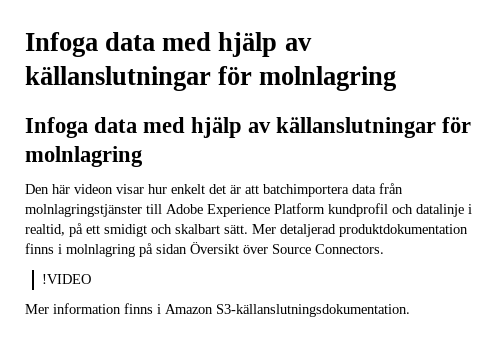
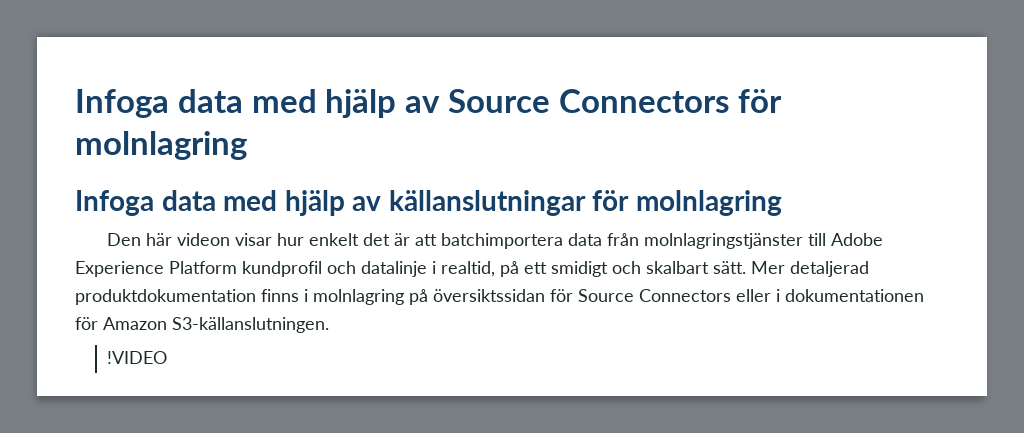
[25,32,312,57] [25,66,211,91] Infoga data med hjälp av källanslutningar -> [75,89,730,118] Infoga data med hjälp av Source Connectors
[156,242,384,254] [42,274,92,284] [25,303,410,317] sidan Översikt över Source Connectors. // !VIDEO // Mer information finns i Amazon S3-källanslutningsdokumentation. -> [433,289,924,302] [75,317,329,333] [107,351,168,364] översiktssidan för Source Connectors eller i dokumentationen för Amazon S3-källanslutningen. // !VIDEO

